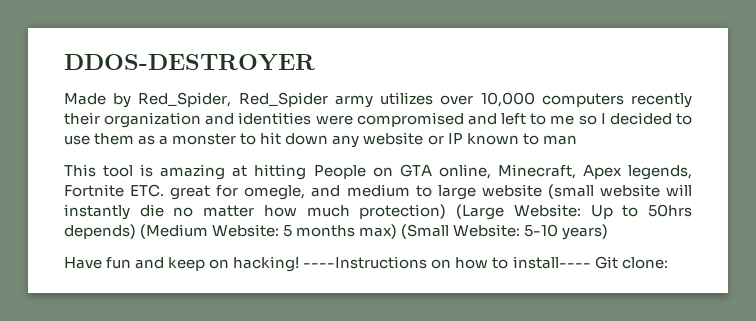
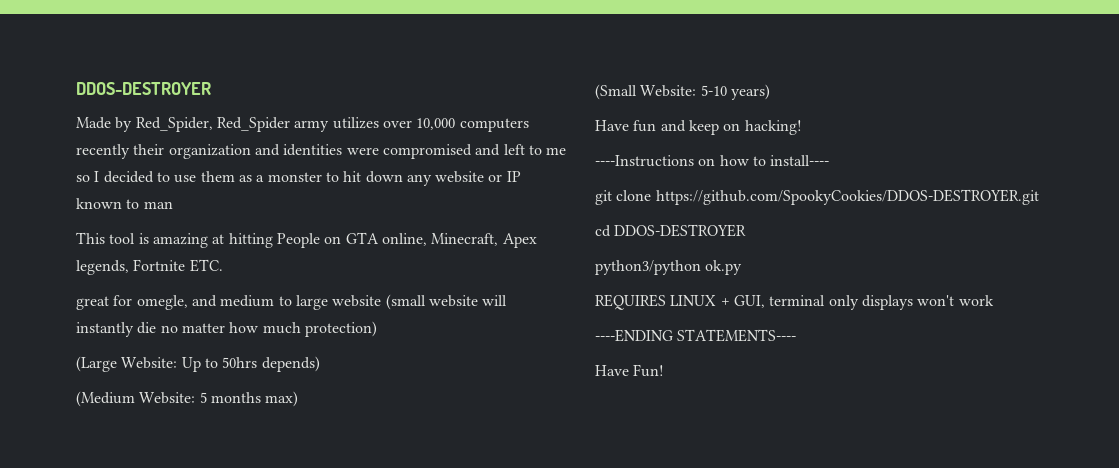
(165, 190) none -> (223, 265) //
(447, 211) none -> (377, 329) //
(136, 231) none -> (320, 364) //
(398, 231) none -> (299, 399) //
(300, 264) none -> (802, 127) //
[594,256,668,269] Git clone: -> [595,189,1039,205] [595,224,747,237] [595,260,743,275] [595,294,994,310] [595,329,797,342] [595,364,665,377] // git clone https://github.com/SpookyCookies/DDOS-DESTROYER.git // cd DDOS-DESTROYER // python3/python ok.py // REQUIRES LINUX + GUI, terminal only displays won't work // ----ENDING STATEMENTS---- // Have Fun!

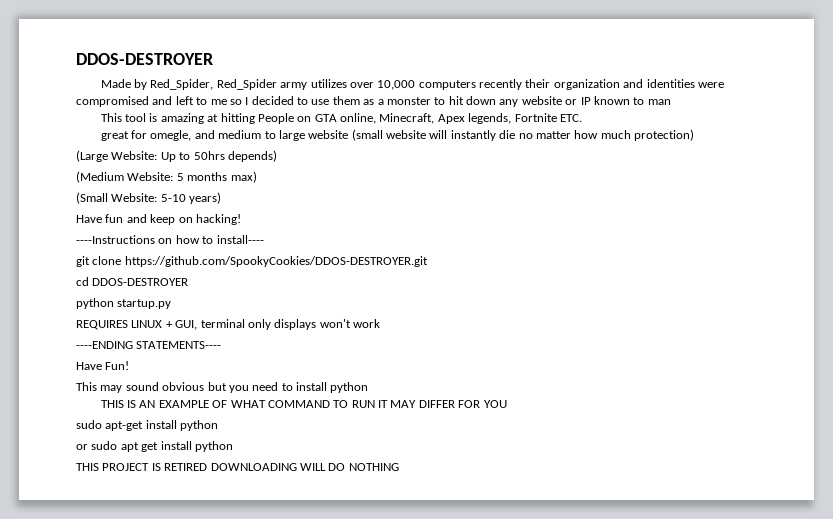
[595,260,743,275] python3/python ok.py -> [76,298,172,309] python startup.py
(665, 370) none -> [76,382,369,393] [100,400,507,408] [76,420,219,431] [76,441,233,452] [76,463,399,471] // This may sound obvious but you need to install python // THIS IS AN EXAMPLE OF WHAT COMMAND TO RUN IT MAY DIFFER FOR YOU // sudo apt-get install python // or sudo apt get install python // THIS PROJECT IS RETIRED DOWNLOADING WILL DO NOTHING

